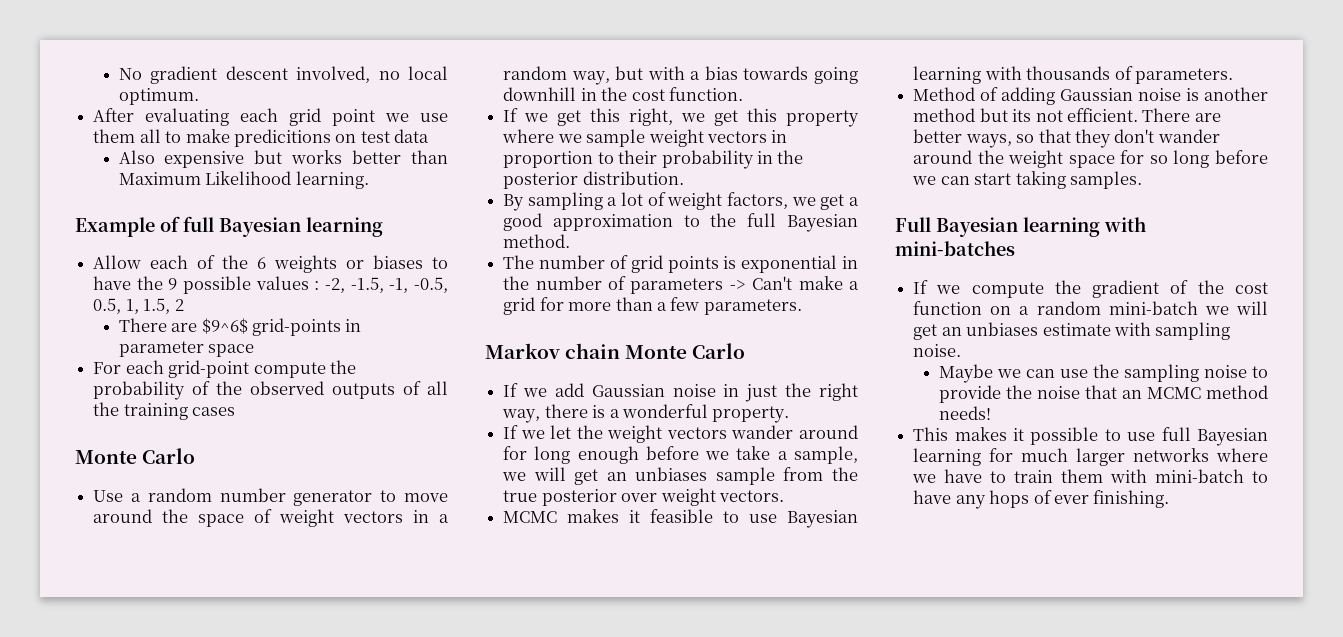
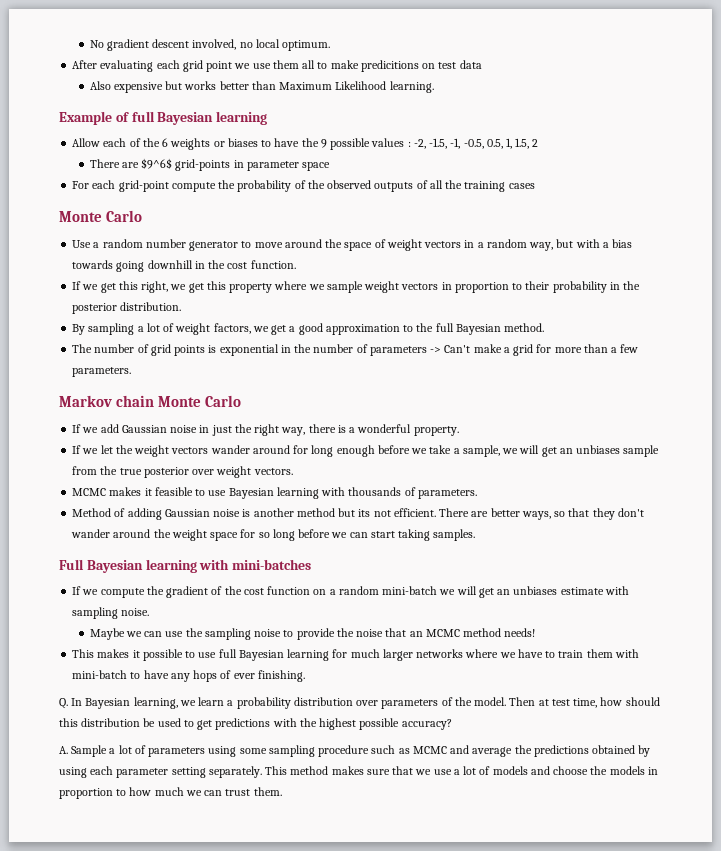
(1170, 499) none -> [59,697,660,709] [59,718,452,730] [59,745,651,757] [59,766,658,778] [59,787,282,799] // Q. In Bayesian learning, we learn a probability distribution over parameters of the model. Then at test time, how should this distribution be used to get predictions with the highest possible accuracy? // A. Sample a lot of parameters using some sampling procedure such as MCMC and average the predictions obtained by using each parameter setting separately. This method makes sure that we use a lot of models and choose the models in proportion to how much we can trust them.

